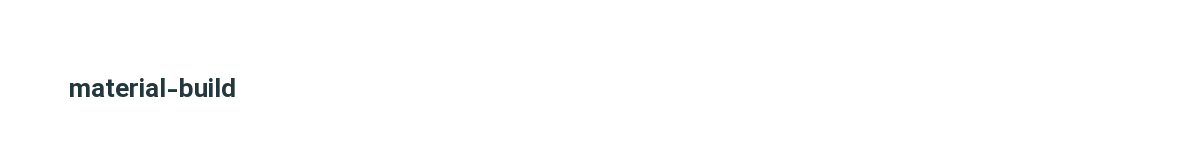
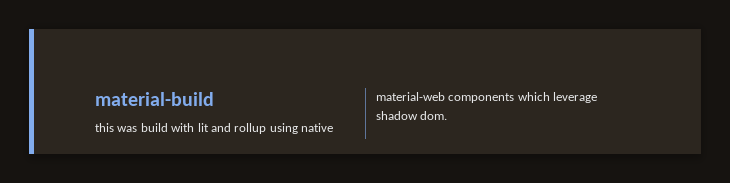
(236, 87) none -> [95,123,333,134] [376,92,598,103] [376,111,448,120] // this was build with lit and rollup using native material-web components which leverage shadow dom.

